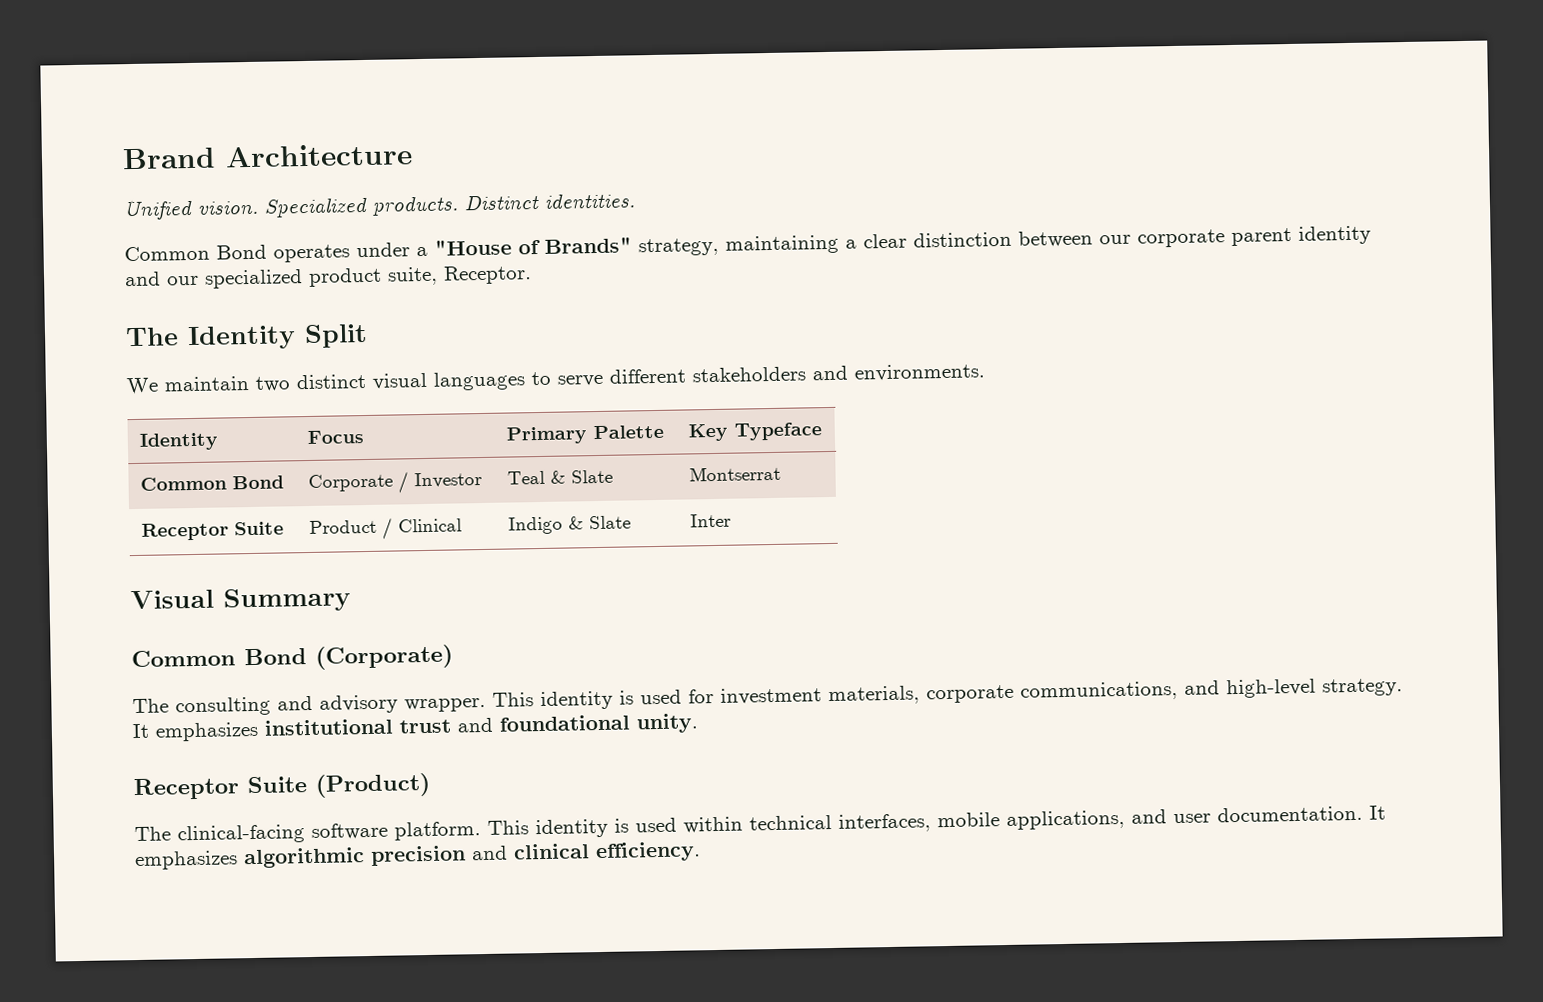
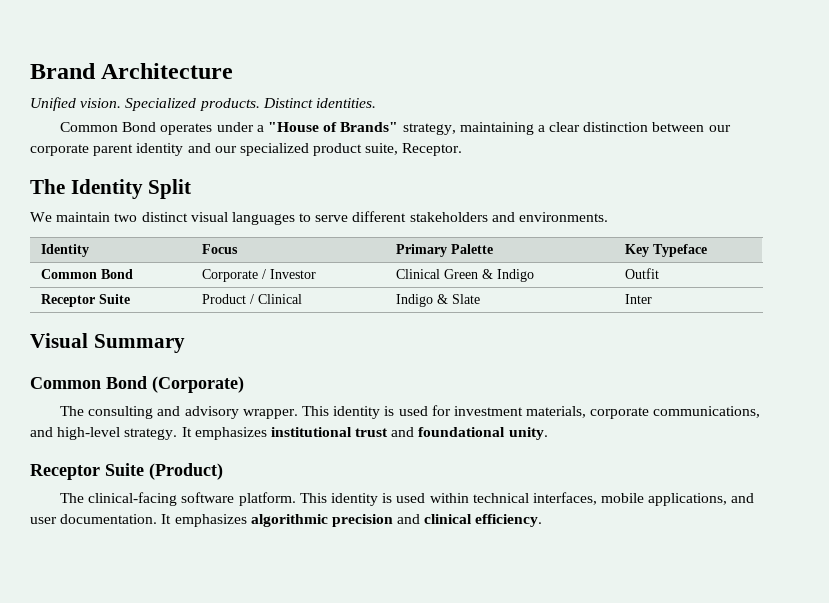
[507,469,614,485] [689,465,782,482] Teal & Slate | Montserrat -> [396,269,535,282] [625,268,660,279] Clinical Green & Indigo | Outfit

